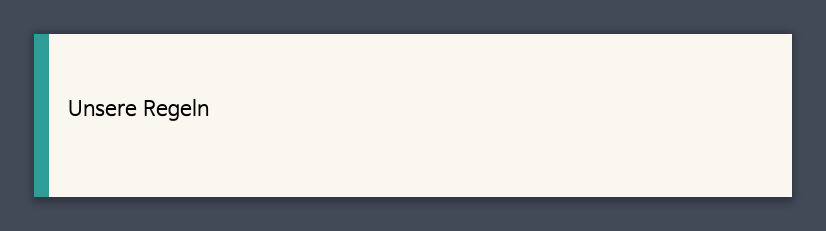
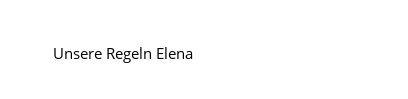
(209, 110) none -> [156,47,194,59] Elena

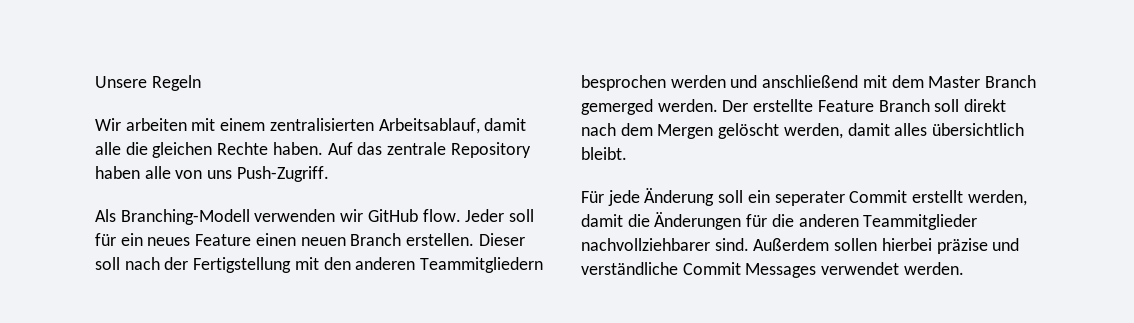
[156,47,194,59] Elena -> [95,118,527,134] [95,142,531,158] [95,166,329,182] [95,209,535,225] [95,233,525,246] [95,257,544,273] [581,75,1037,91] [581,99,1007,115] [581,123,1025,139] [581,147,627,160] [581,188,1027,206] [581,212,978,230] [581,238,1020,254] [581,262,964,278] // Wir arbeiten mit einem zentralisierten Arbeitsablauf, damit alle die gleichen Rechte haben. Auf das zentrale Repository haben alle von uns Push-Zugriff. // Als Branching-Modell verwenden wir GitHub flow. Jeder soll für ein neues Feature einen neuen Branch erstellen. Dieser soll nach der Fertigstellung mit den anderen Teammitgliedern besprochen werden und anschließend mit dem Master Branch gemerged werden. Der erstellte Feature Branch soll direkt nach dem Mergen gelöscht werden, damit alles übersichtlich bleibt. // Für jede Änderung soll ein seperater Commit erstellt werden, damit die Änderungen für die anderen Teammitglieder nachvollziehbarer sind. Außerdem sollen hierbei präzise und verständliche Commit Messages verwendet werden.

